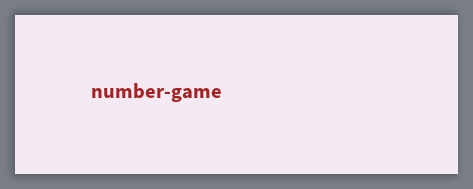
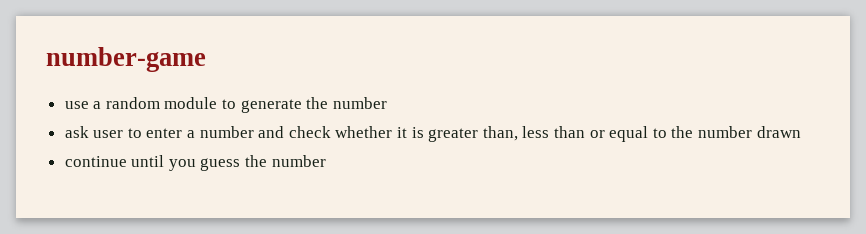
(222, 92) none -> [64,97,387,113] [64,126,801,142] [64,155,326,171] // use a random module to generate the number // ask user to enter a number and check whether it is greater than, less than or equal to the number drawn // continue until you guess the number

